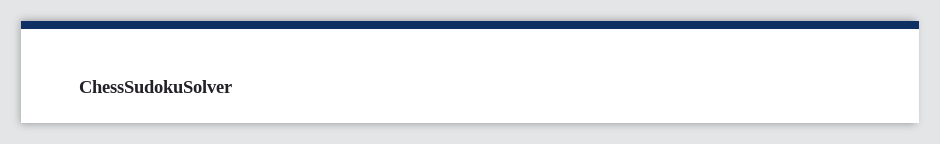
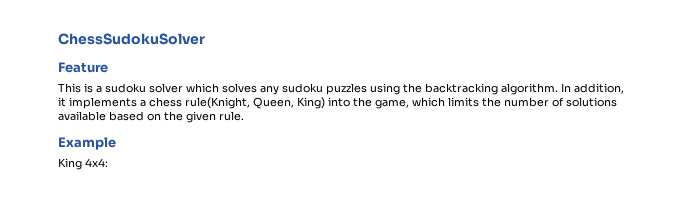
(232, 86) none -> [58,62,108,73] [58,83,624,95] [58,97,617,109] [58,111,244,123] [58,137,116,150] [58,158,108,170] // Feature // This is a sudoku solver which solves any sudoku puzzles using the backtracking algorithm. In addition, it implements a chess rule(Knight, Queen, King) into the game, which limits the number of solutions available based on the given rule. // Example // King 4x4:

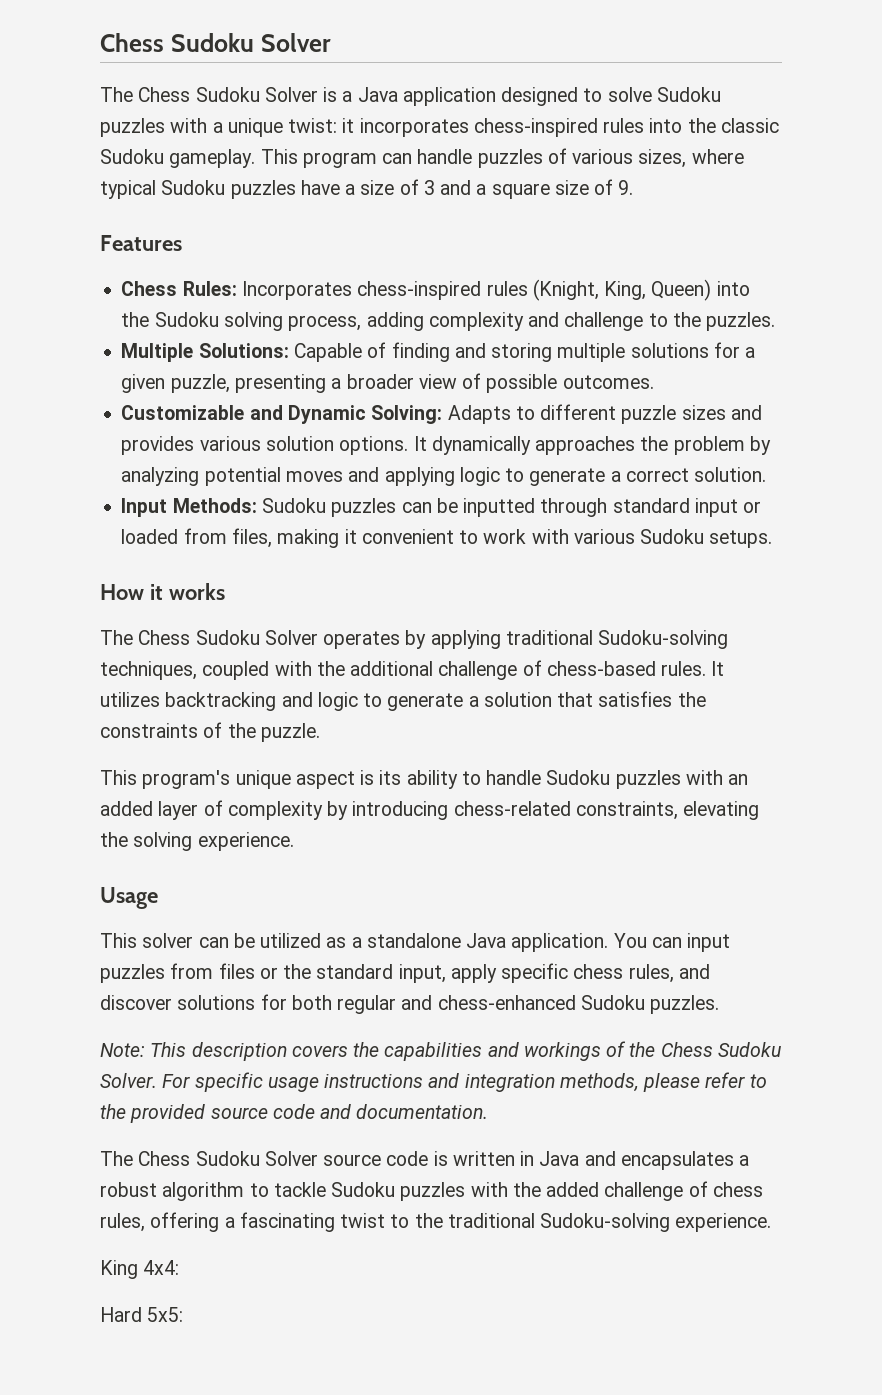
[58,33,205,45] [58,62,108,73] [58,83,624,95] [58,97,617,109] [58,111,244,123] [58,137,116,150] ChessSudokuSolver // Feature // This is a sudoku solver which solves any sudoku puzzles using the backtracking algorithm. In addition, it implements a chess rule(Knight, Queen, King) into the game, which limits the number of solutions available based on the given rule. // Example -> [100,33,331,52] [100,87,721,106] [100,118,779,137] [100,148,744,168] [100,179,634,199] [100,235,182,251] [121,279,750,301] [121,312,776,331] [121,342,756,362] [121,373,654,393] [121,404,762,424] [121,436,771,455] [121,467,767,486] [121,498,762,517] [121,528,773,548] [100,583,225,600] [100,630,729,649] [100,660,725,680] [100,691,706,711] [100,722,320,742] [100,770,749,789] [100,800,760,820] [100,832,294,851] [100,887,158,909] [100,933,731,952] [100,963,710,983] [100,994,720,1014] [100,1041,781,1061] [100,1072,767,1092] [100,1104,489,1123] [100,1151,750,1170] [100,1181,763,1201] [100,1212,772,1232] Chess Sudoku Solver // The Chess Sudoku Solver is a Java application designed to solve Sudoku puzzles with a unique twist: it incorporates chess-inspired rules into the classic Sudoku gameplay. This program can handle puzzles of various sizes, where typical Sudoku puzzles have a size of 3 and a square size of 9. // Features // Chess Rules: Incorporates chess-inspired rules (Knight, King, Queen) into the Sudoku solving process, adding complexity and challenge to the puzzles. // Multiple Solutions: Capable of finding and storing multiple solutions for a given puzzle, presenting a broader view of possible outcomes. // Customizable and Dynamic Solving: Adapts to different puzzle sizes and provides various solution options. It dynamically approaches the problem by analyzing potential moves and applying logic to generate a correct solution. // Input Methods: Sudoku puzzles can be inputted through standard input or loaded from files, making it convenient to work with various Sudoku setups. // How it works // The Chess Sudoku Solver operates by applying traditional Sudoku-solving techniques, coupled with the additional challenge of chess-based rules. It utilizes backtracking and logic to generate a solution that satisfies the constraints of the puzzle. // This program's unique aspect is its ability to handle Sudoku puzzles with an added layer of complexity by introducing chess-related constraints, elevating the solving experience. // Usage // This solver can be utilized as a standalone Java application. You can input puzzles from files or the standard input, apply specific chess rules, and discover solutions for both regular and chess-enhanced Sudoku puzzles. // Note: This description covers the capabilities and workings of the Chess Sudoku Solver. For specific usage instructions and integration methods, please refer to the provided source code and documentation. // The Chess Sudoku Solver source code is written in Java and encapsulates a robust algorithm to tackle Sudoku puzzles with the added challenge of chess rules, offering a fascinating twist to the traditional Sudoku-solving experience.
(108, 162) none -> [100,1307,184,1322] // Hard 5x5:

